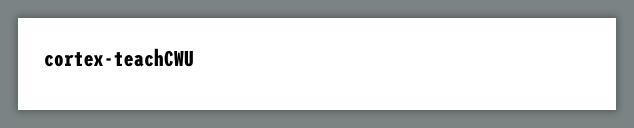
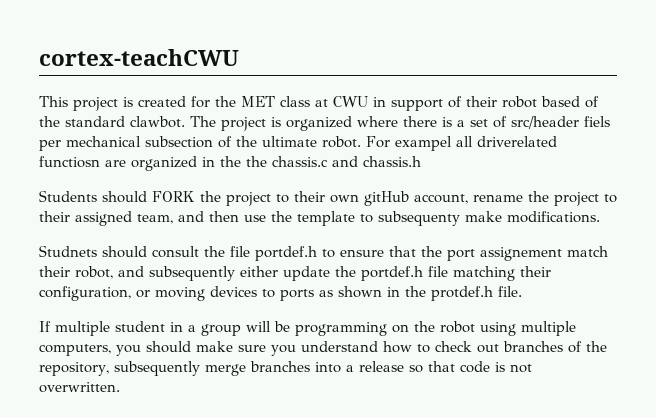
(194, 57) none -> [39,96,599,111] [39,116,610,131] [39,136,557,151] [39,156,421,171] [39,190,617,206] [39,211,600,226] [39,245,608,261] [39,266,551,281] [39,286,522,301] [39,321,576,336] [39,341,607,356] [39,361,532,376] [39,382,120,393] // This project is created for the MET class at CWU in support of their robot based of the standard clawbot. The project is organized where there is a set of src/header fiels per mechanical subsection of the ultimate robot. For exampel all driverelated functiosn are organized in the the chassis.c and chassis.h // Students should FORK the project to their own gitHub account, rename the project to their assigned team, and then use the template to subsequenty make modifications. // Studnets should consult the file portdef.h to ensure that the port assignement match their robot, and subsequently either update the portdef.h file matching their configuration, or moving devices to ports as shown in the protdef.h file. // If multiple student in a group will be programming on the robot using multiple computers, you should make sure you understand how to check out branches of the repository, subsequently merge branches into a release so that code is not overwritten.

